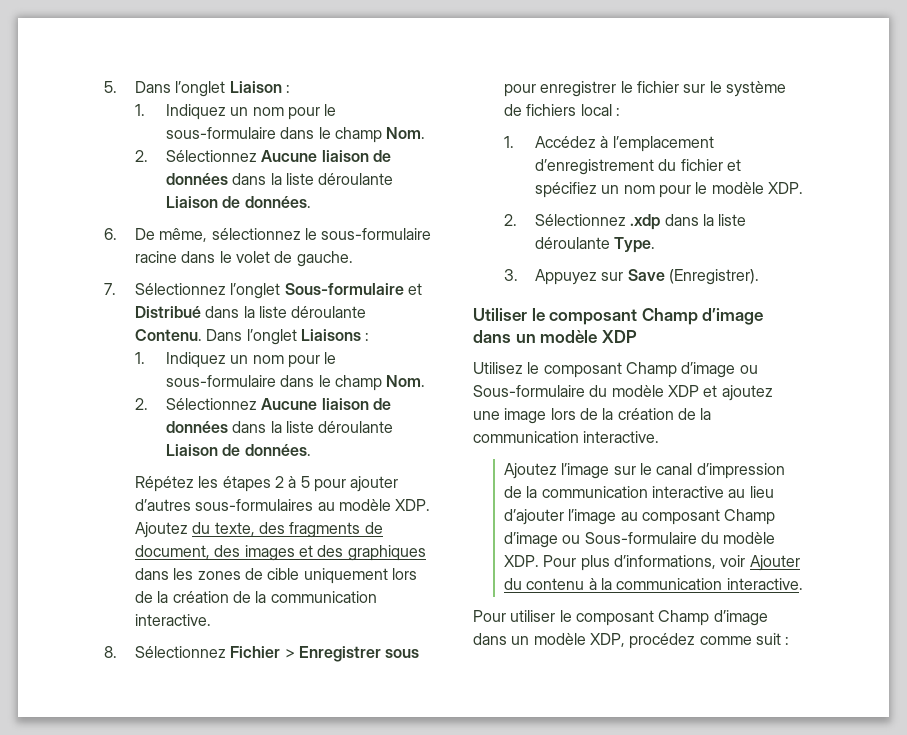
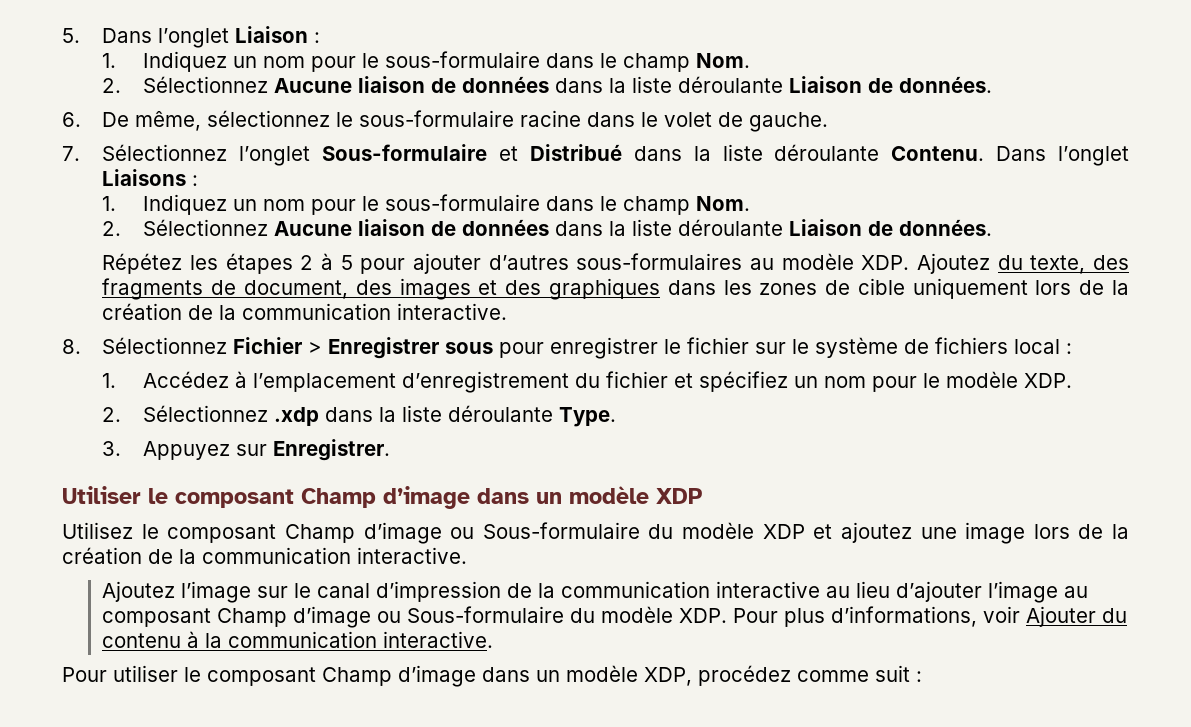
[627,269,759,285] Save (Enregistrer). -> [272,439,390,461] Enregistrer.

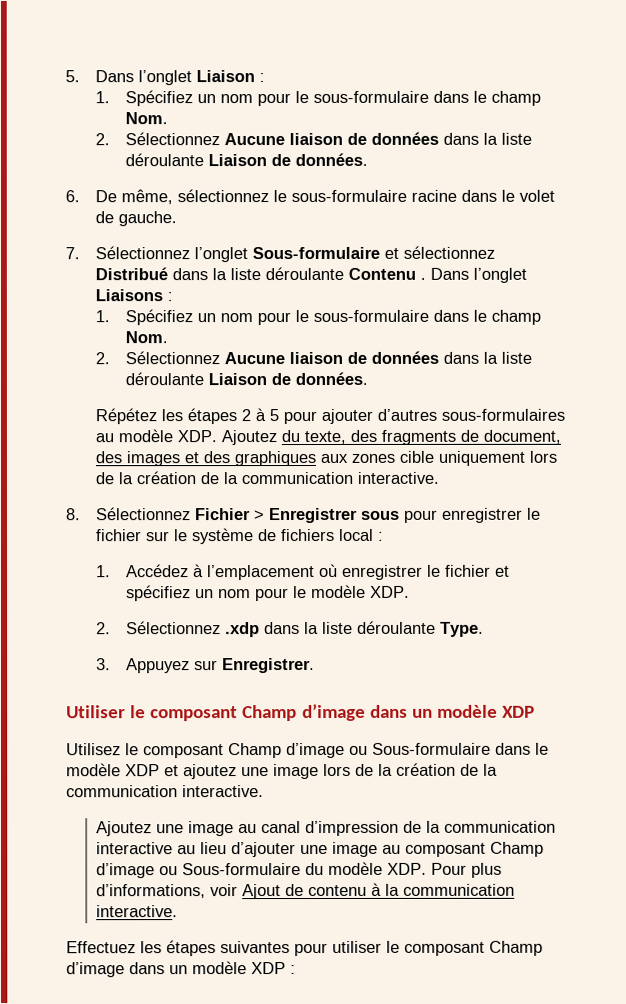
[142,51,227,72] Indiquez -> [125,90,194,107] Spécifiez
(519, 153) none -> [403,245,496,259] sélectionnez
[891,146,985,161] Contenu. -> [348,267,427,280] Contenu .
[142,194,227,215] Indiquez -> [125,309,194,326] Spécifiez
[667,280,851,295] dans les zones de -> [320,453,396,463] aux zones
[401,371,600,393] d’enregistrement du -> [319,563,442,580] où enregistrer le
[648,524,674,539] du -> [495,742,549,755] dans le
[181,581,312,603] l’image sur le -> [156,821,258,837] une image au
[988,581,1059,603] l’image -> [300,841,379,857] une image
[1026,606,1128,627] Ajouter du -> [242,884,305,900] Ajout de
[62,667,107,682] Pour -> [66,940,328,957] Effectuez les étapes suivantes pour
[644,665,910,686] XDP, procédez comme suit -> [251,962,286,975] XDP

